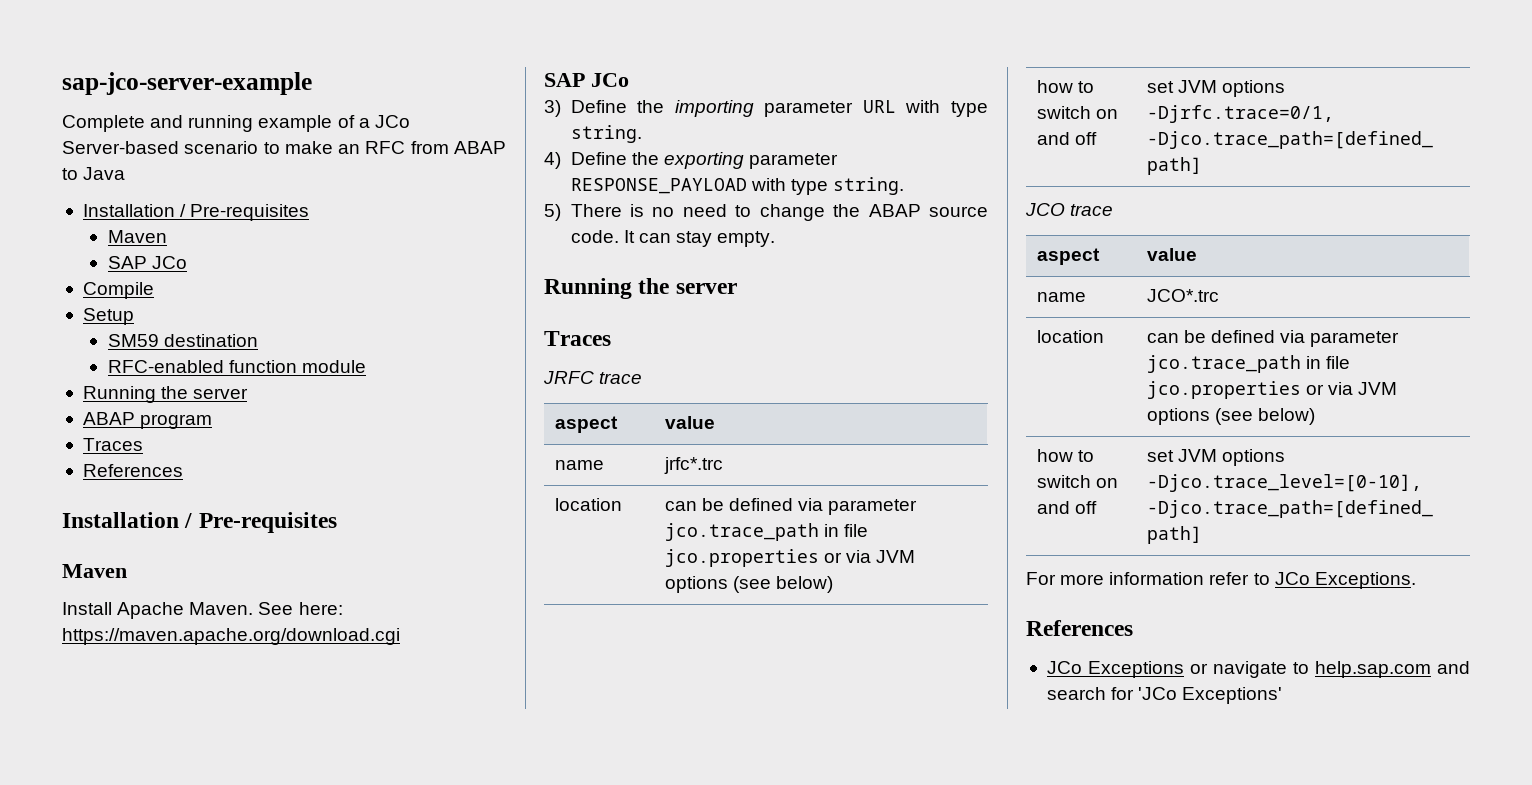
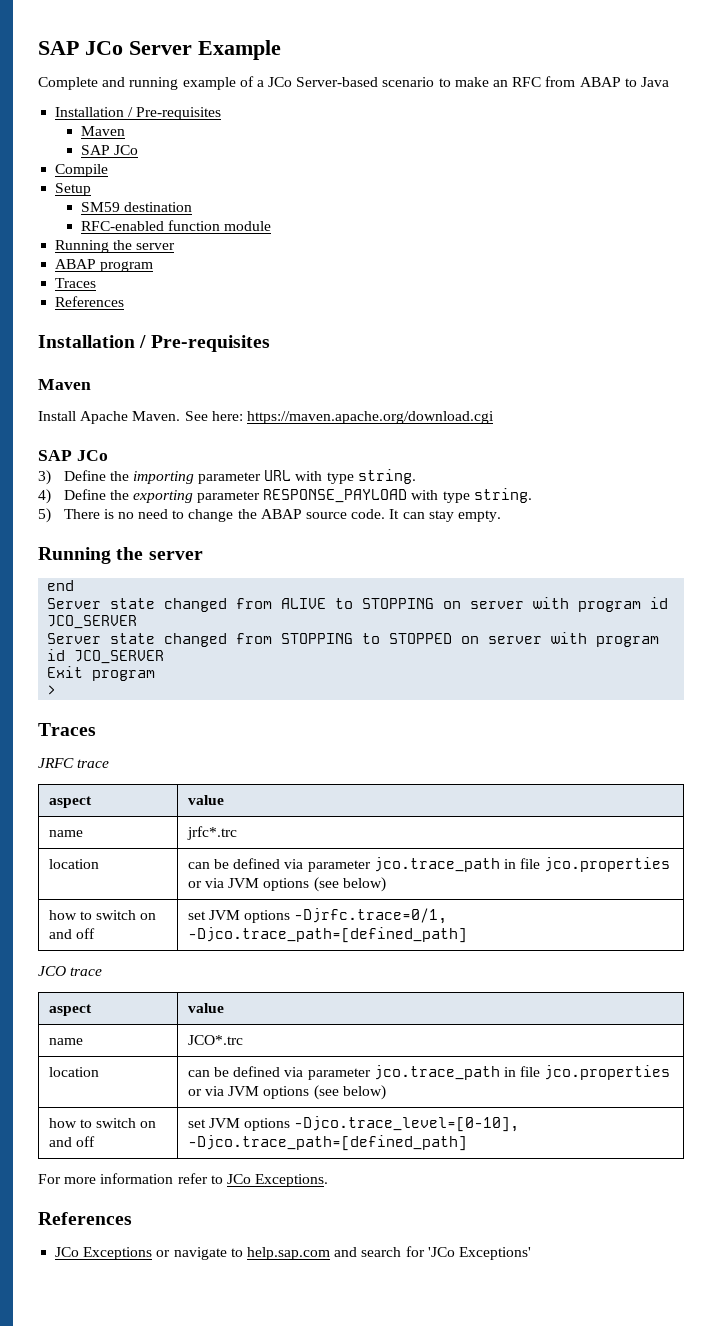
[62,72,312,95] sap-jco-server-example -> [38,40,281,60] SAP JCo Server Example
(737, 288) none -> [47,580,75,591] [47,597,669,612] [47,615,138,629] [47,632,660,647] [47,649,165,664] [47,666,156,681] [47,685,57,695] // end // Server state changed from ALIVE to STOPPING on server with program id JCO_SERVER // Server state changed from STOPPING to STOPPED on server with program id JCO_SERVER // Exit program // >

